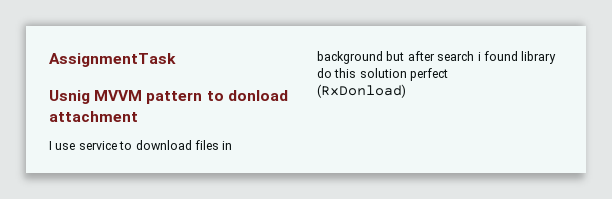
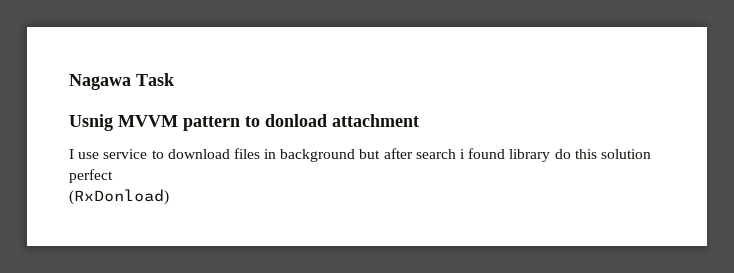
[49,53,176,67] AssignmentTask -> [69,73,174,90] Nagawa Task

